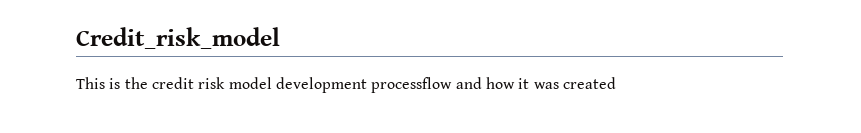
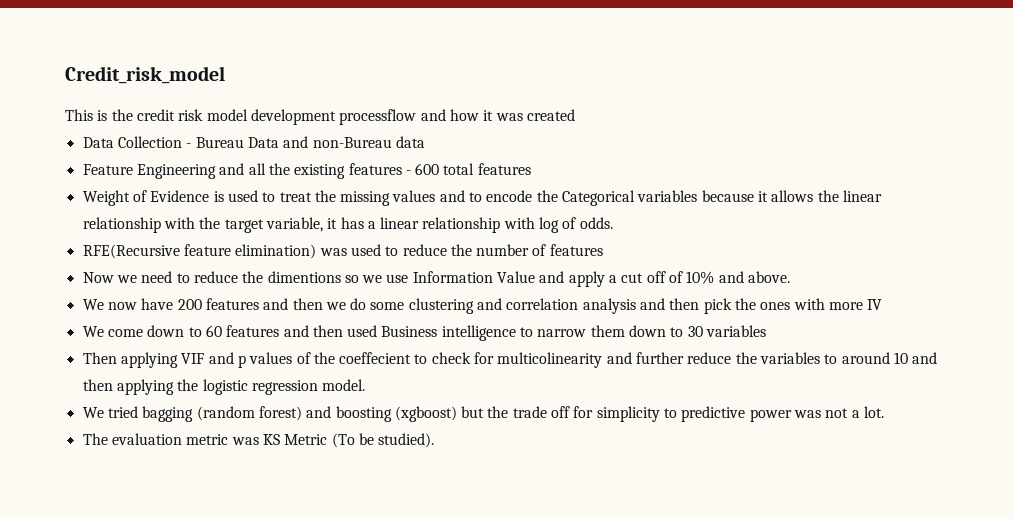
(616, 83) none -> [82,136,425,148] [82,163,531,179] [82,190,883,206] [82,217,613,233] [82,244,603,259] [82,271,791,287] [82,298,883,314] [82,325,767,341] [82,352,938,368] [82,379,366,395] [82,406,885,422] [82,433,435,448] // Data Collection - Bureau Data and non-Bureau data // Feature Engineering and all the existing features - 600 total features // Weight of Evidence is used to treat the missing values and to encode the Categorical variables because it allows the linear relationship with the target variable, it has a linear relationship with log of odds. // RFE(Recursive feature elimination) was used to reduce the number of features // Now we need to reduce the dimentions so we use Information Value and apply a cut off of 10% and above. // We now have 200 features and then we do some clustering and correlation analysis and then pick the ones with more IV // We come down to 60 features and then used Business intelligence to narrow them down to 30 variables // Then applying VIF and p values of the coeffecient to check for multicolinearity and further reduce the variables to around 10 and then applying the logistic regression model. // We tried bagging (random forest) and boosting (xgboost) but the trade off for simplicity to predictive power was not a lot. // The evaluation metric was KS Metric (To be studied).

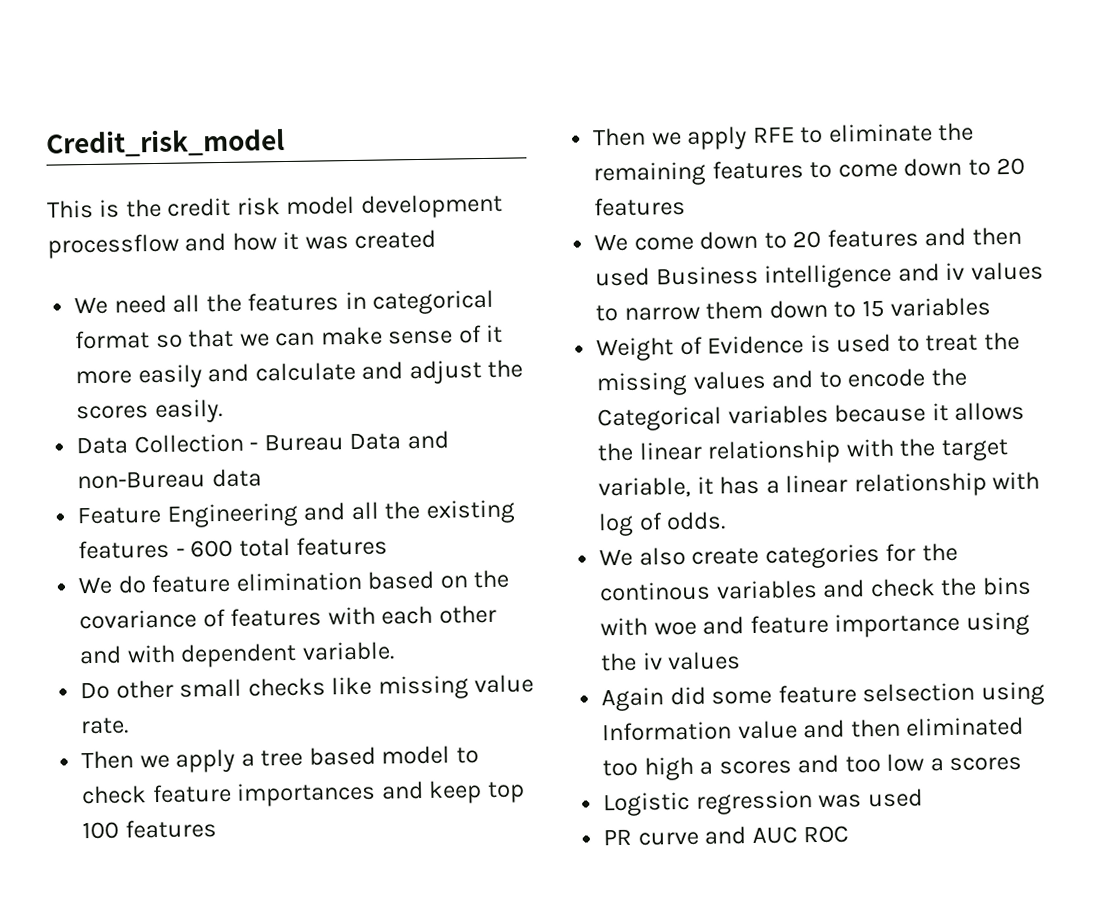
(575, 115) none -> [74,289,495,315] [75,324,504,350] [75,359,524,389] [76,398,223,424] // We need all the features in categorical format so that we can make sense of it more easily and calculate and adjust the scores easily.
(531, 169) none -> [78,569,510,595] [79,604,497,630] [79,641,395,668] [80,674,535,700] [80,717,130,735] [81,745,479,773] [81,780,525,807] [82,819,217,840] [593,122,975,150] [593,157,1026,187] [594,196,687,217] [594,226,1022,252] [595,261,1044,289] [595,297,992,322] // We do feature elimination based on the covariance of features with each other and with dependent variable. // Do other small checks like missing value rate. // Then we apply a tree based model to check feature importances and keep top 100 features // Then we apply RFE to eliminate the remaining features to come down to 20 features // We come down to 20 features and then used Business intelligence and iv values to narrow them down to 15 variables
[82,244,603,259] [82,271,791,287] [82,298,883,314] [82,325,767,341] [82,352,938,368] [82,379,366,395] [82,406,885,422] [82,433,435,448] RFE(Recursive feature elimination) was used to reduce the number of features // Now we need to reduce the dimentions so we use Information Value and apply a cut off of 10% and above. // We now have 200 features and then we do some clustering and correlation analysis and then pick the ones with more IV // We come down to 60 features and then used Business intelligence to narrow them down to 30 variables // Then applying VIF and p values of the coeffecient to check for multicolinearity and further reduce the variables to around 10 and then applying the logistic regression model. // We tried bagging (random forest) and boosting (xgboost) but the trade off for simplicity to predictive power was not a lot. // The evaluation metric was KS Metric (To be studied). -> [599,542,958,569] [599,576,1032,602] [600,611,1030,638] [600,651,742,672] [601,681,1045,712] [602,716,1025,742] [602,753,1023,781] [603,788,923,817] [603,825,850,846] We also create categories for the continous variables and check the bins with woe and feature importance using the iv values // Again did some feature selsection using Information value and then eliminated too high a scores and too low a scores // Logistic regression was used // PR curve and AUC ROC

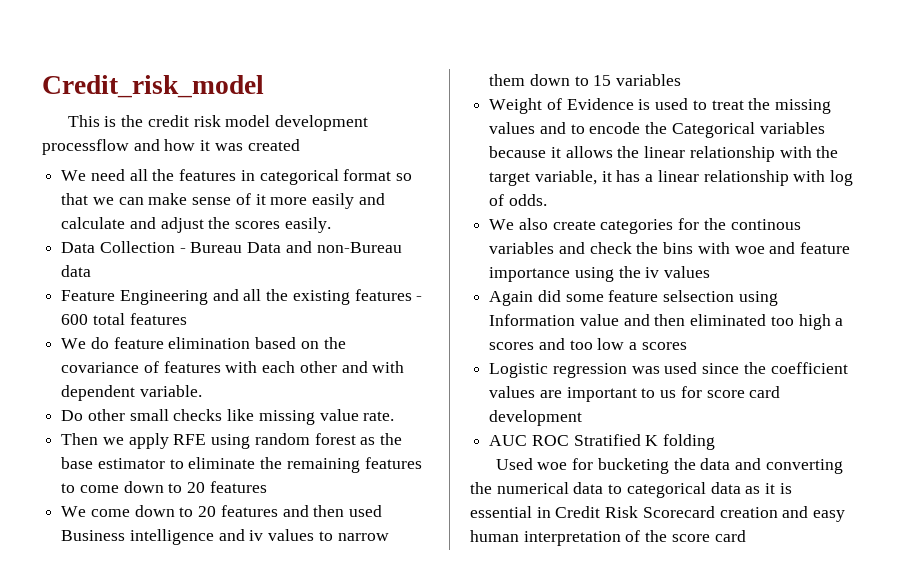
[240,745,479,767] [81,780,525,807] [82,819,217,840] [593,125,795,150] a tree based model to check feature importances and keep top 100 features // Then we apply RFE -> [173,433,403,449] [61,457,165,469] RFE using random forest as the base estimator
[603,825,850,846] // PR curve and AUC ROC -> [702,362,848,374] [489,386,781,402] [489,410,583,426] [489,434,716,450] [495,458,843,474] [470,482,792,498] [470,506,846,522] [470,530,746,546] since the coefficient values are important to us for score card development // AUC ROC Stratified K folding // Used woe for bucketing the data and converting the numerical data to categorical data as it is essential in Credit Risk Scorecard creation and easy human interpretation of the score card

